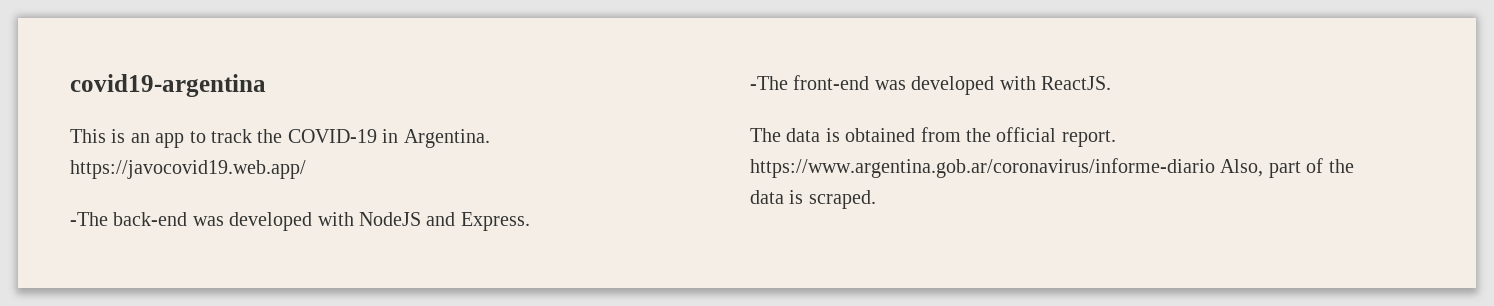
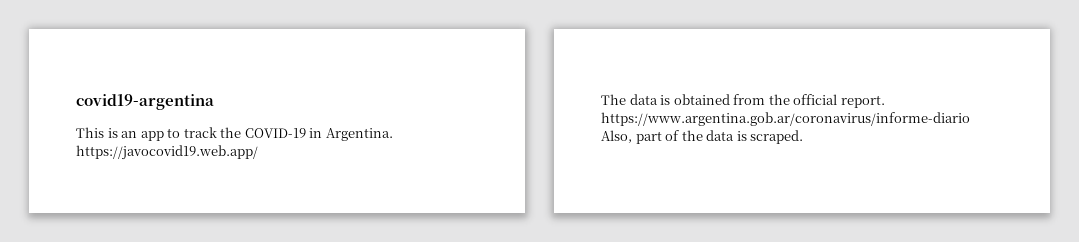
[70,212,530,231] [750,75,1111,95] // -The back-end was developed with NodeJS and Express. // -The front-end was developed with ReactJS. -> (258, 152) none

